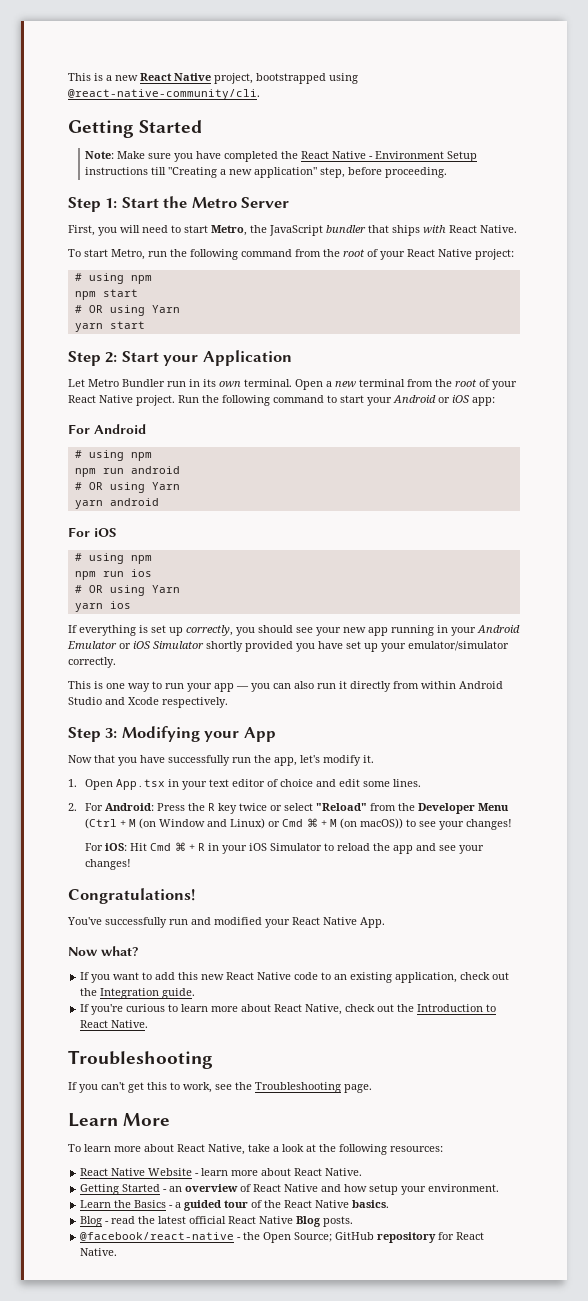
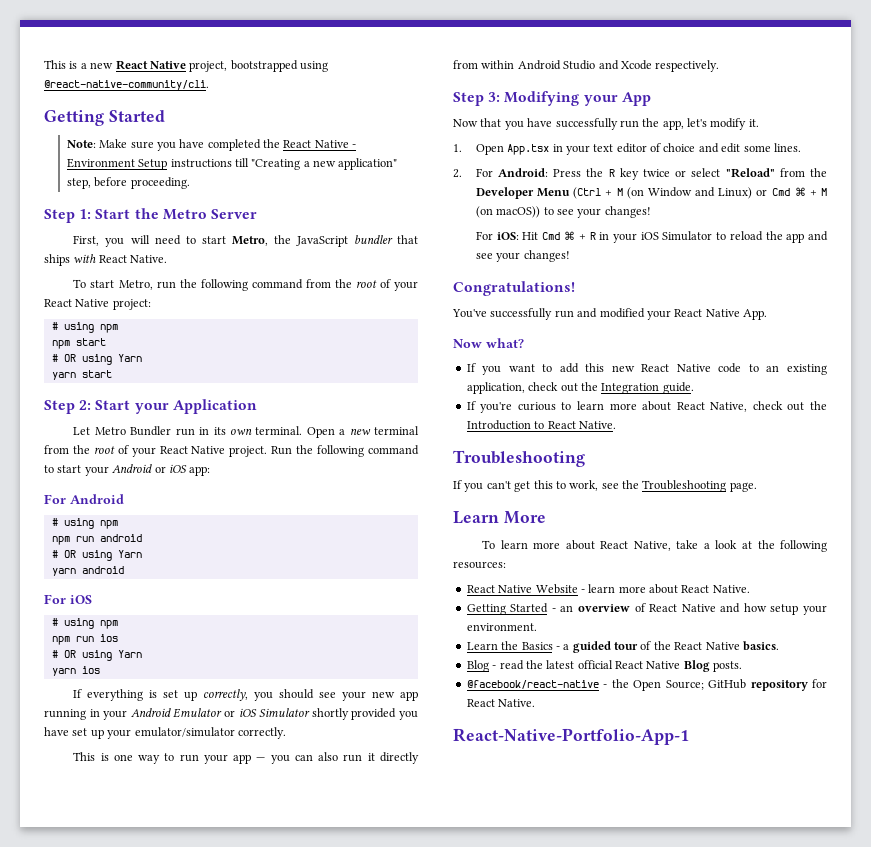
(118, 1252) none -> [453,728,689,745] // React-Native-Portfolio-App-1

